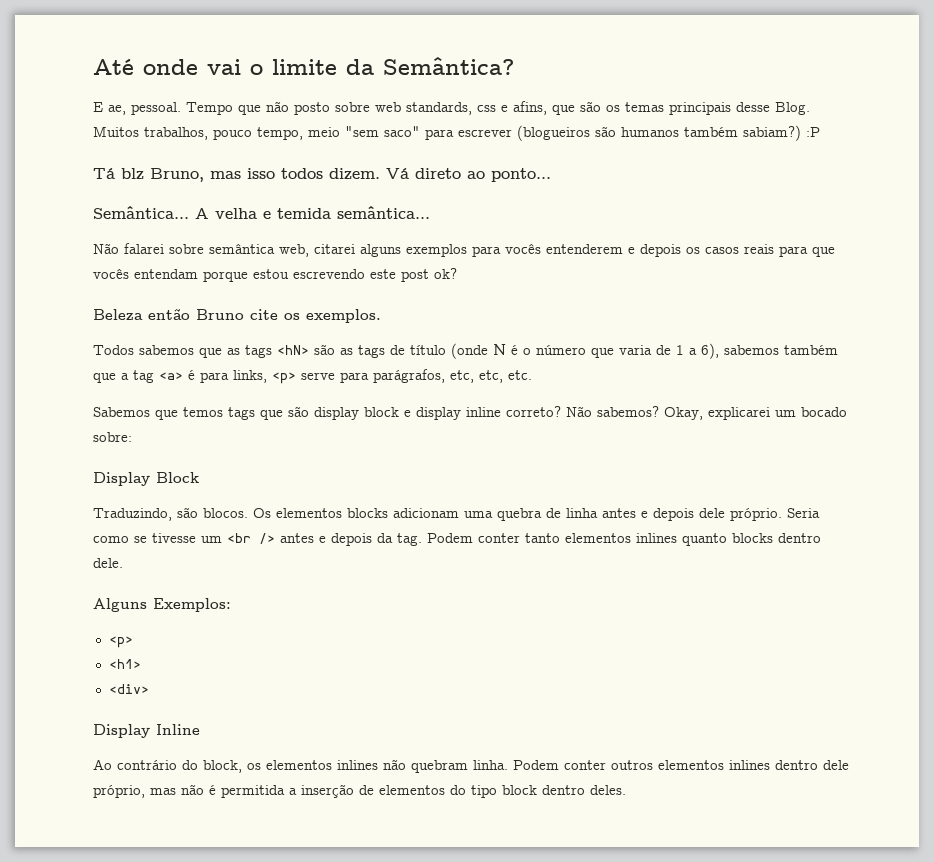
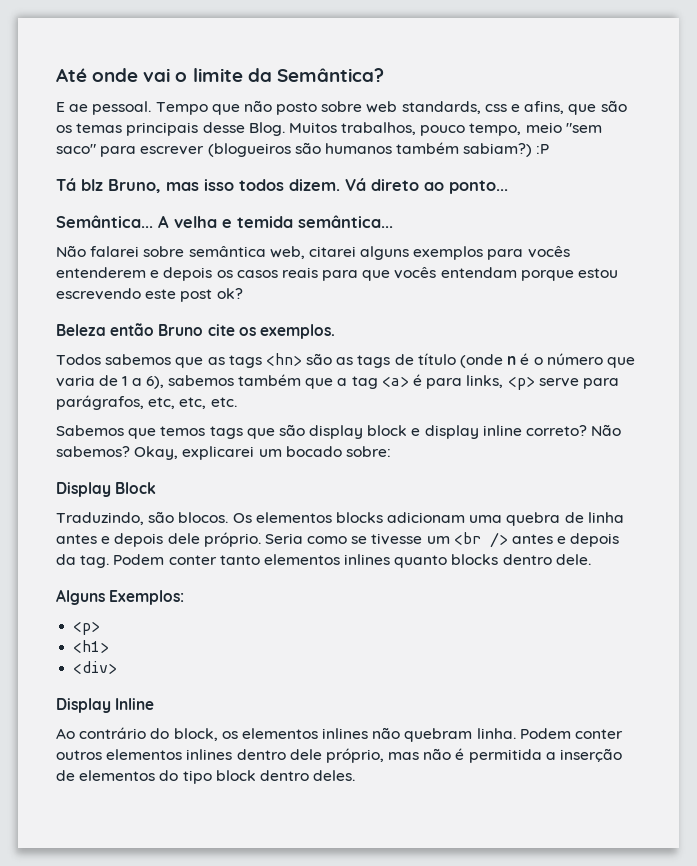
[108,105,126,115] ae, -> [69,104,89,112] ae
[277,345,309,355] <hN> -> [265,353,302,366] <hn>
[493,344,506,355] N -> [507,356,517,365] n

